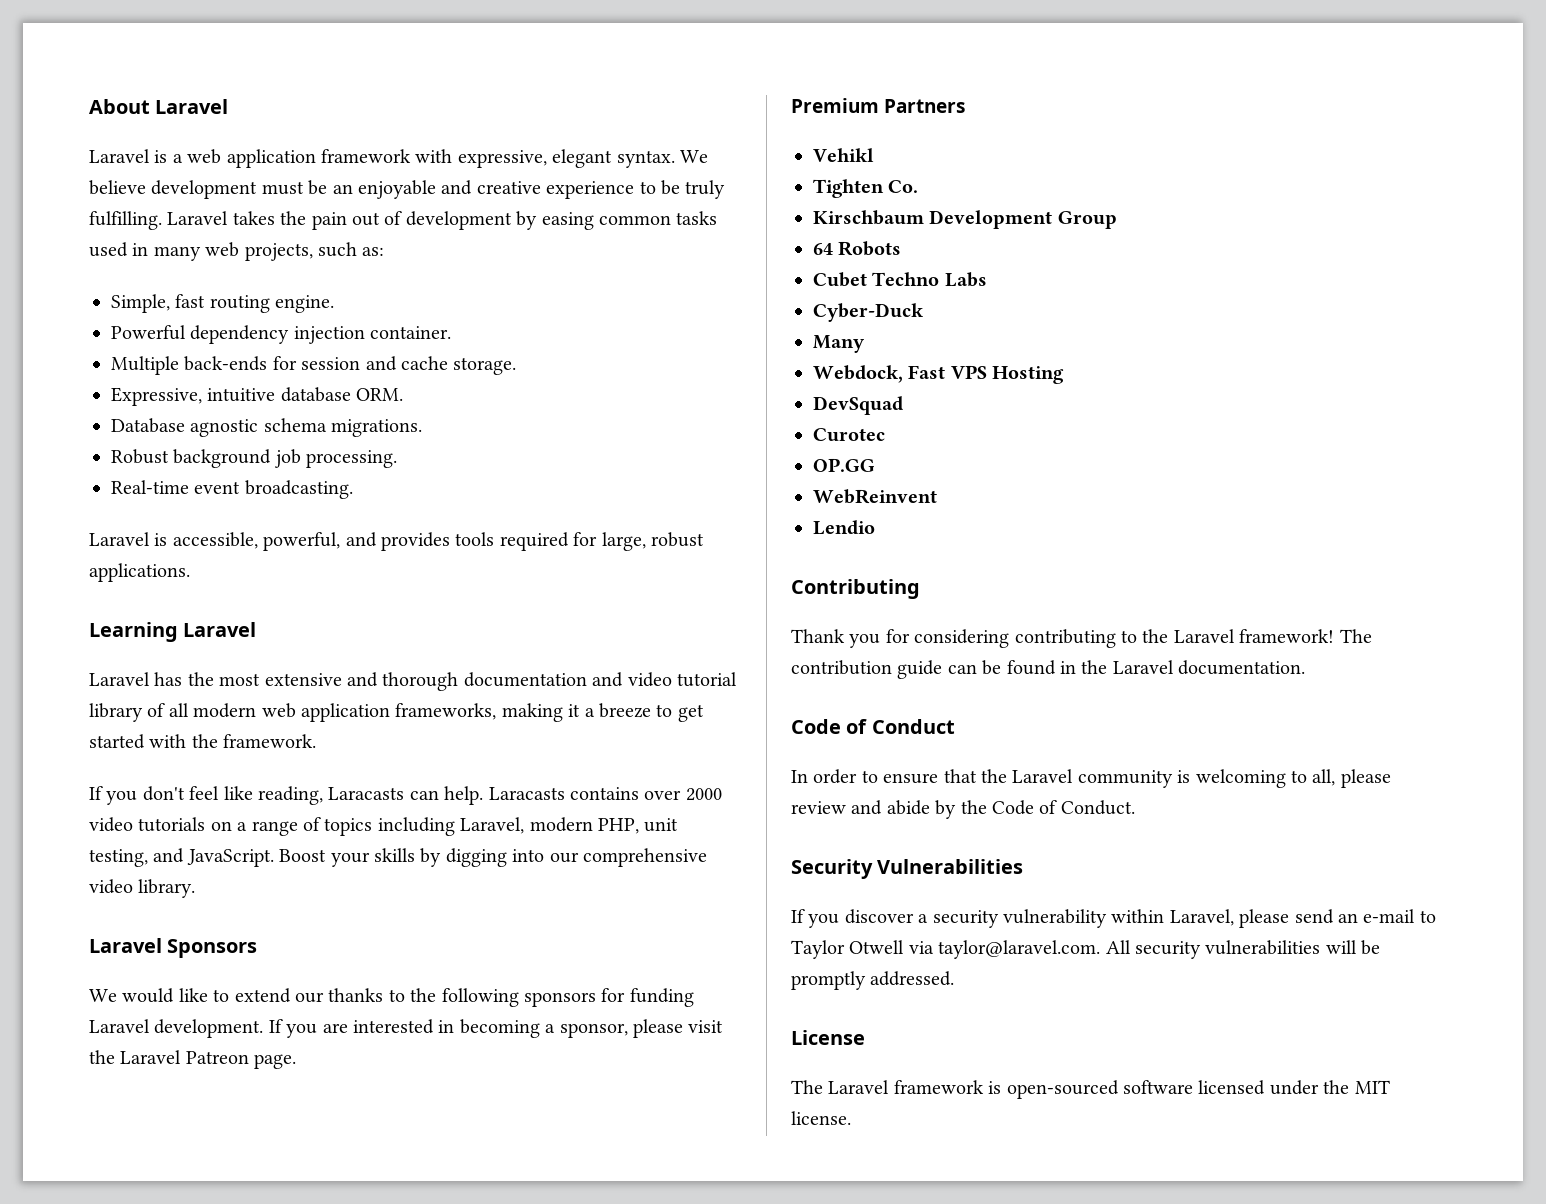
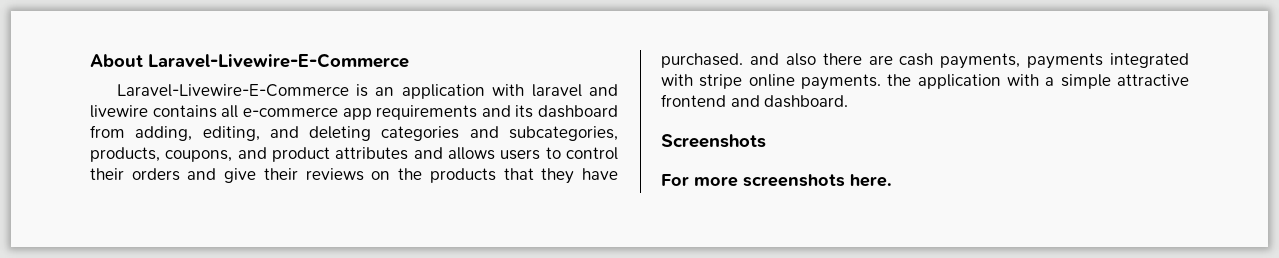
[155,99,229,114] [89,149,708,168] [89,180,726,199] [89,211,718,230] [89,242,385,261] [111,294,335,313] [111,325,452,344] [111,356,517,375] [111,387,404,406] [111,418,423,437] [111,449,398,468] [111,480,353,499] [89,532,704,551] [89,563,190,582] [89,622,257,642] [89,672,737,691] [89,703,704,722] [89,734,317,749] [89,786,722,805] [89,817,679,836] [89,848,707,867] [89,879,196,898] [89,938,258,958] [89,988,694,1007] [89,1019,724,1038] [89,1050,297,1069] [791,98,966,113] [813,148,874,162] [813,179,919,198] [813,210,1117,229] [813,241,902,256] [813,272,987,287] [813,303,924,322] [813,335,865,353] [813,365,1065,384] [813,396,903,415] [813,428,885,442] [813,458,875,472] [813,489,937,504] [813,520,875,535] [791,579,920,599] [791,629,1372,648] [791,660,1306,679] [791,719,955,734] [791,769,1391,788] [791,800,1135,819] [791,859,1024,879] [791,909,1436,928] [791,940,1381,959] [791,971,955,990] [791,1030,865,1045] [791,1080,1390,1099] [791,1111,851,1125] Laravel // Laravel is a web application framework with expressive, elegant syntax. We believe development must be an enjoyable and creative experience to be truly fulfilling. Laravel takes the pain out of development by easing common tasks used in many web projects, such as: // Simple, fast routing engine. // Powerful dependency injection container. // Multiple back-ends for session and cache storage. // Expressive, intuitive database ORM. // Database agnostic schema migrations. // Robust background job processing. // Real-time event broadcasting. // Laravel is accessible, powerful, and provides tools required for large, robust applications. // Learning Laravel // Laravel has the most extensive and thorough documentation and video tutorial library of all modern web application frameworks, making it a breeze to get started with the framework. // If you don't feel like reading, Laracasts can help. Laracasts contains over 2000 video tutorials on a range of topics including Laravel, modern PHP, unit testing, and JavaScript. Boost your skills by digging into our comprehensive video library. // Laravel Sponsors // We would like to extend our thanks to the following sponsors for funding Laravel development. If you are interested in becoming a sponsor, please visit the Laravel Patreon page. // Premium Partners // Vehikl // Tighten Co. // Kirschbaum Development Group // 64 Robots // Cubet Techno Labs // Cyber-Duck // Many // Webdock, Fast VPS Hosting // DevSquad // Curotec // OP.GG // WebReinvent // Lendio // Contributing // Thank you for considering contributing to the Laravel framework! The contribution guide can be found in the Laravel documentation. // Code of Conduct // In order to ensure that the Laravel community is welcoming to all, please review and abide by the Code of Conduct. // Security Vulnerabilities // If you discover a security vulnerability within Laravel, please send an e-mail to Taylor Otwell via taylor@laravel.com. All security vulnerabilities will be promptly addressed. // License // The Laravel framework is open-sourced software licensed under the MIT license. -> [148,53,409,68] [116,84,618,99] [90,105,618,120] [90,125,618,141] [90,147,618,162] [90,168,619,184] [661,53,1189,69] [661,74,1189,90] [661,94,849,108] [661,134,766,148] [661,174,892,187] Laravel-Livewire-E-Commerce // Laravel-Livewire-E-Commerce is an application with laravel and livewire contains all e-commerce app requirements and its dashboard from adding, editing, and deleting categories and subcategories, products, coupons, and product attributes and allows users to control their orders and give their reviews on the products that they have purchased. and also there are cash payments, payments integrated with stripe online payments. the application with a simple attractive frontend and dashboard. // Screenshots // For more screenshots here.

